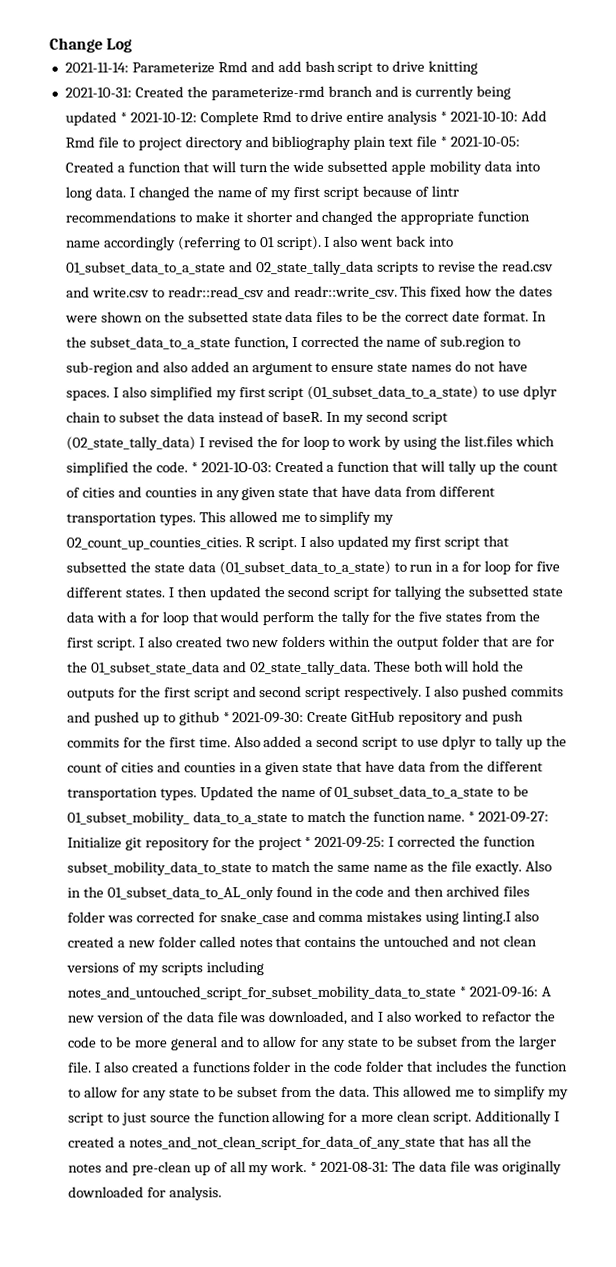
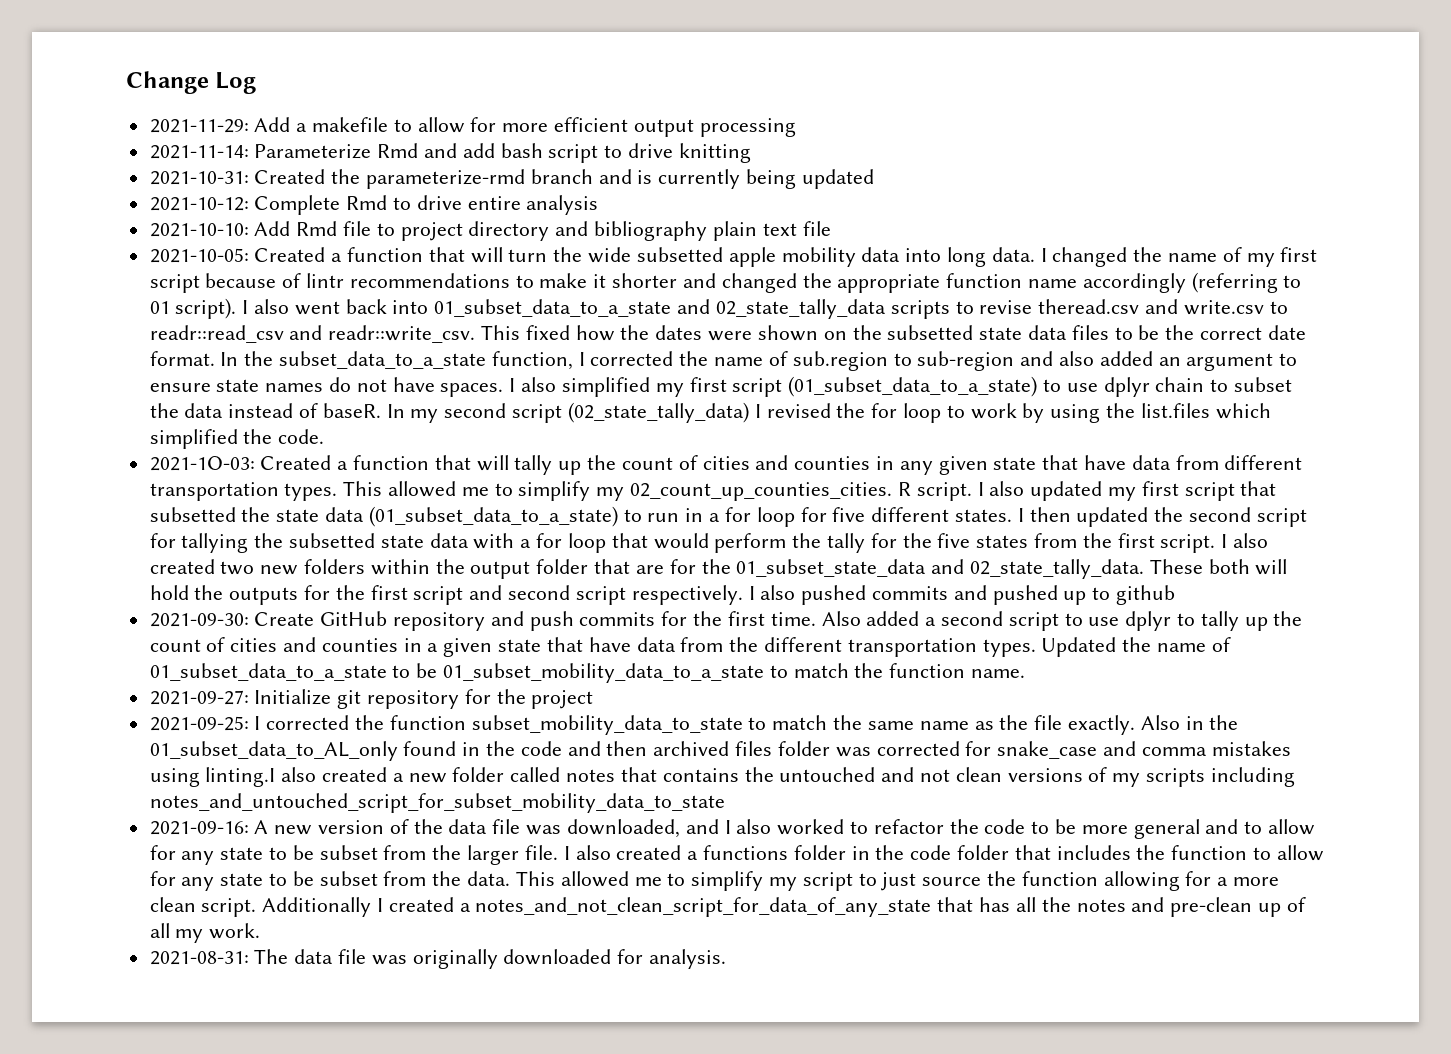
(133, 45) none -> [149,117,796,137] // 2021-11-29: Add a makefile to allow for more efficient output processing
[119,112,127,123] * -> (874, 179) //
[440,111,448,122] * -> (599, 205) //
[440,136,448,147] * -> (831, 228) //
[478,260,555,272] the read.csv -> [1038,299,1140,314] theread.csv
[190,462,198,473] * -> (325, 436) //
[222,712,230,723] * -> (1175, 595) //
[66,811,288,826] 01_subset_mobility_ data_to_a_state -> [443,663,765,683] 01_subset_mobility_data_to_a_state
[468,811,476,822] * -> (1026, 673) //
[304,836,312,848] * -> (594, 699) //
[458,986,466,997] * -> (725, 803) //
[310,1161,318,1172] * -> (261, 931) //

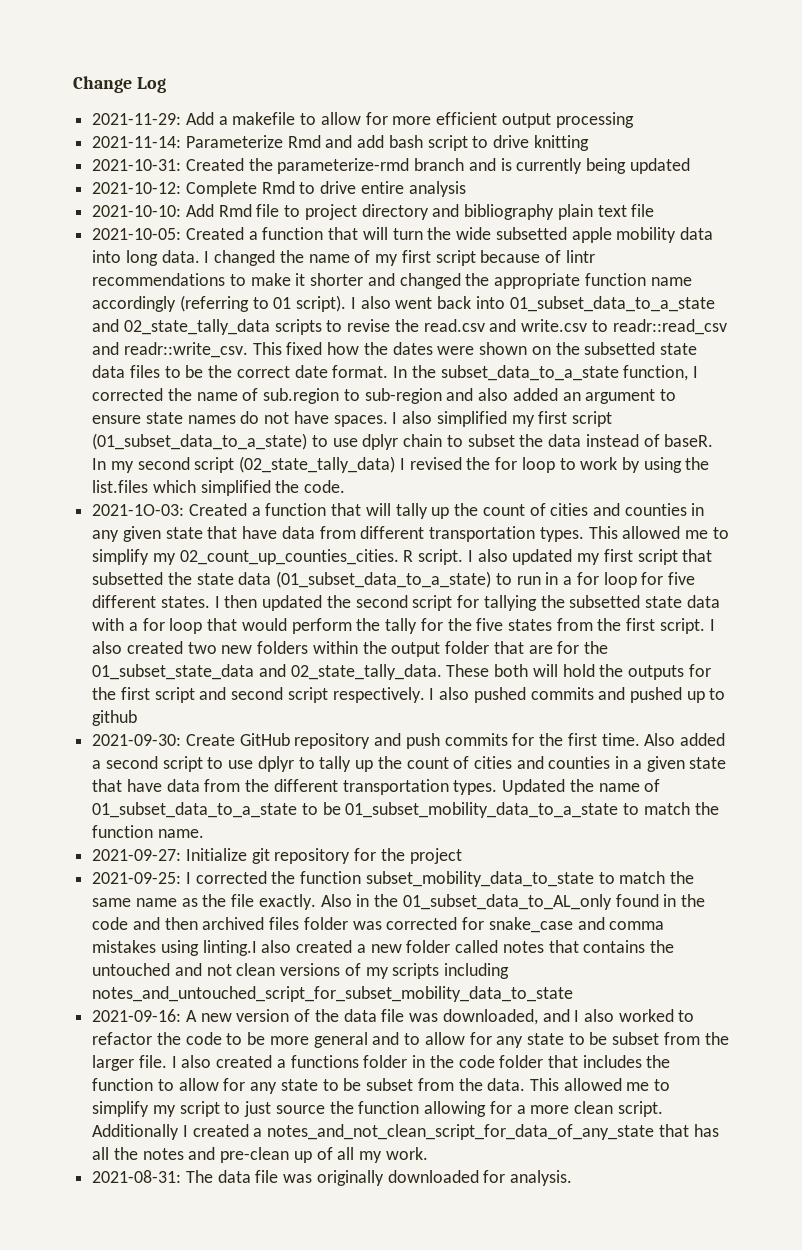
[1038,299,1140,314] theread.csv -> [394,319,485,332] the read.csv

